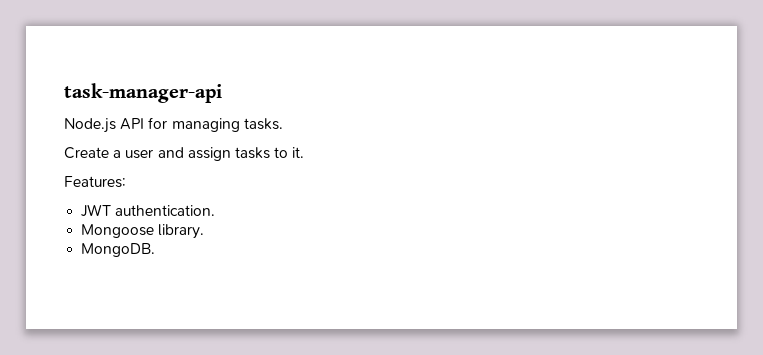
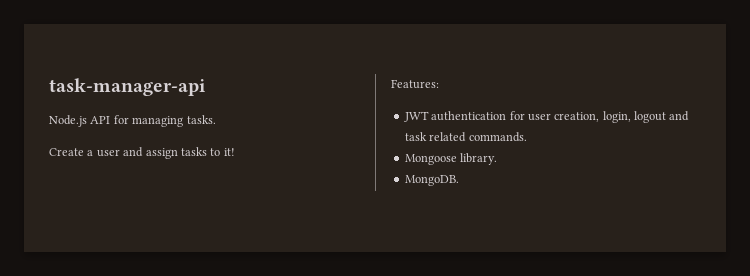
[292,147,305,158] it. -> [223,148,235,156] it!
[115,205,216,216] authentication. -> [431,111,690,123] [404,132,527,142] authentication for user creation, login, logout and task related commands.

